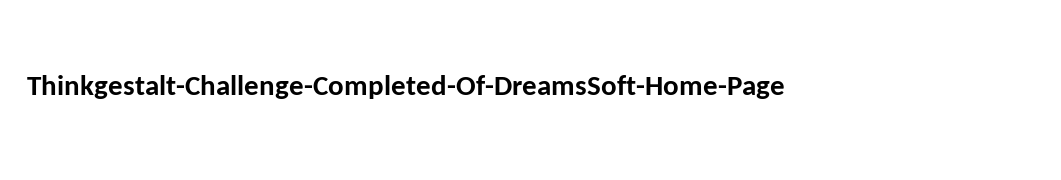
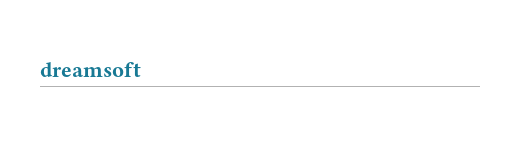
[27,75,785,99] Thinkgestalt-Challenge-Completed-Of-DreamsSoft-Home-Page -> [40,62,141,77] dreamsoft

